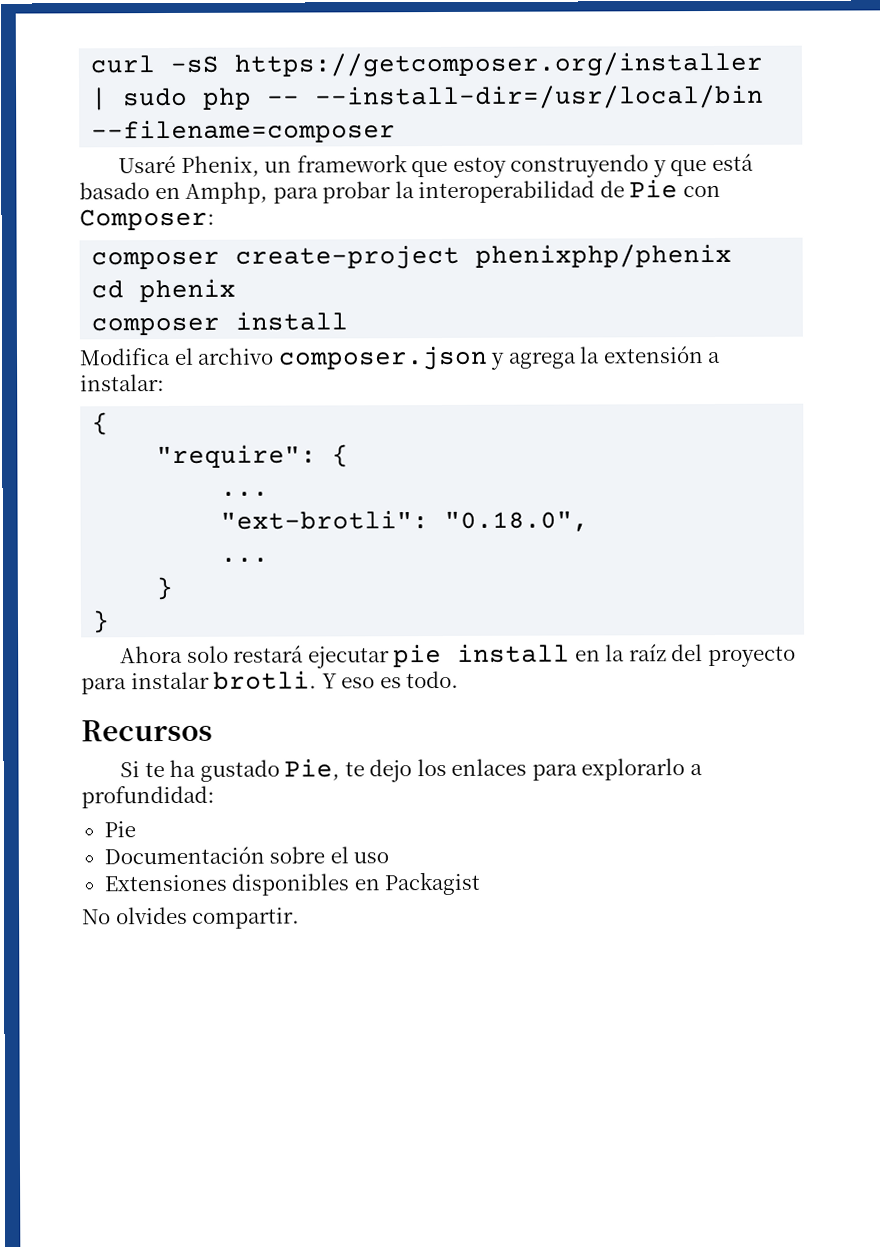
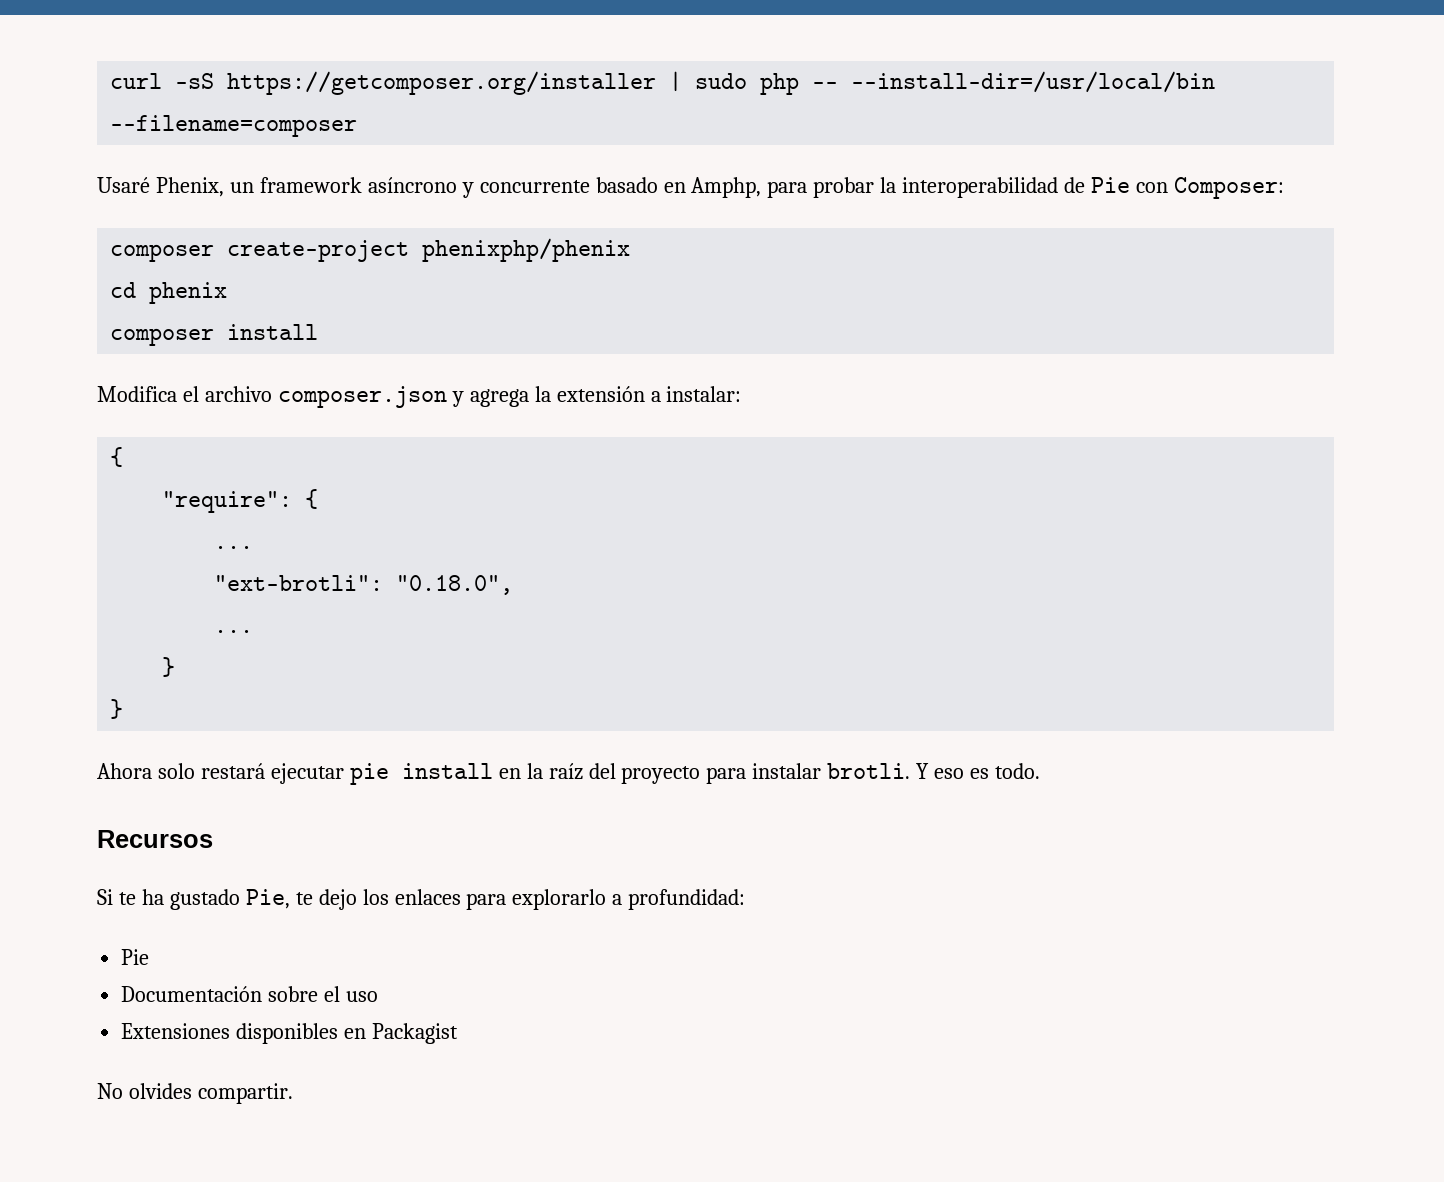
[411,153,754,178] que estoy construyendo y que está -> [367,177,590,198] asíncrono y concurrente

